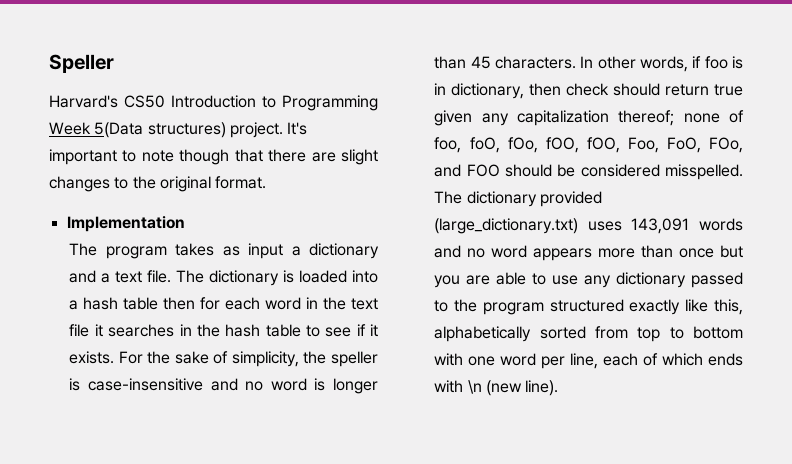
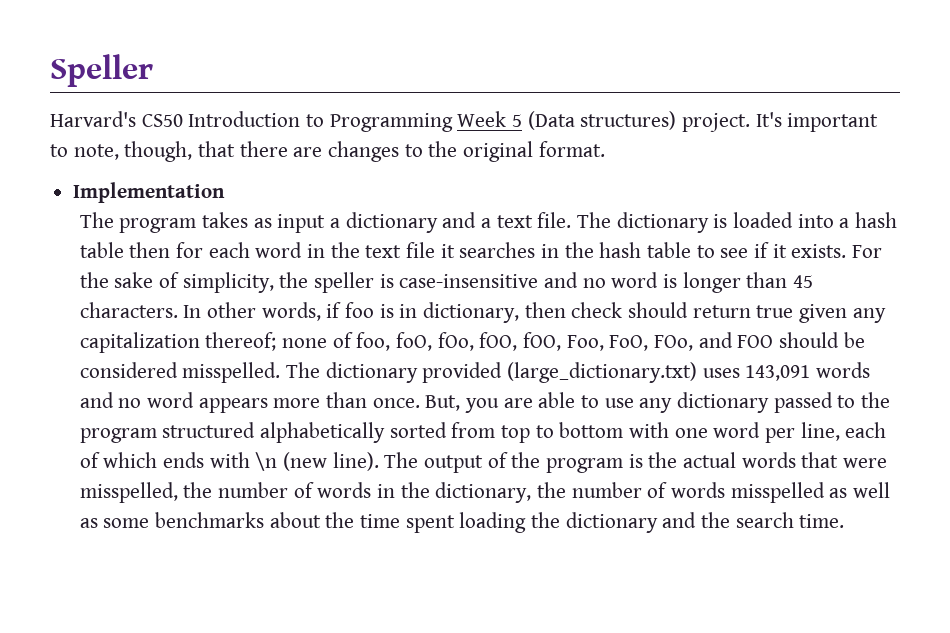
[94,122,144,138] 5(Data -> [512,111,575,130] 5 (Data
[141,149,230,165] note though -> [73,141,193,162] note, though,
[341,149,378,165] slight -> (323, 152) none
[679,245,743,258] once but -> [372,395,461,411] once. But,
[629,299,743,315] exactly like this, -> (256, 430) none
(559, 388) none -> [384,452,887,473] [79,482,890,503] [79,512,845,533] The output of the program is the actual words that were misspelled, the number of words in the dictionary, the number of words misspelled as well as some benchmarks about the time spent loading the dictionary and the search time.

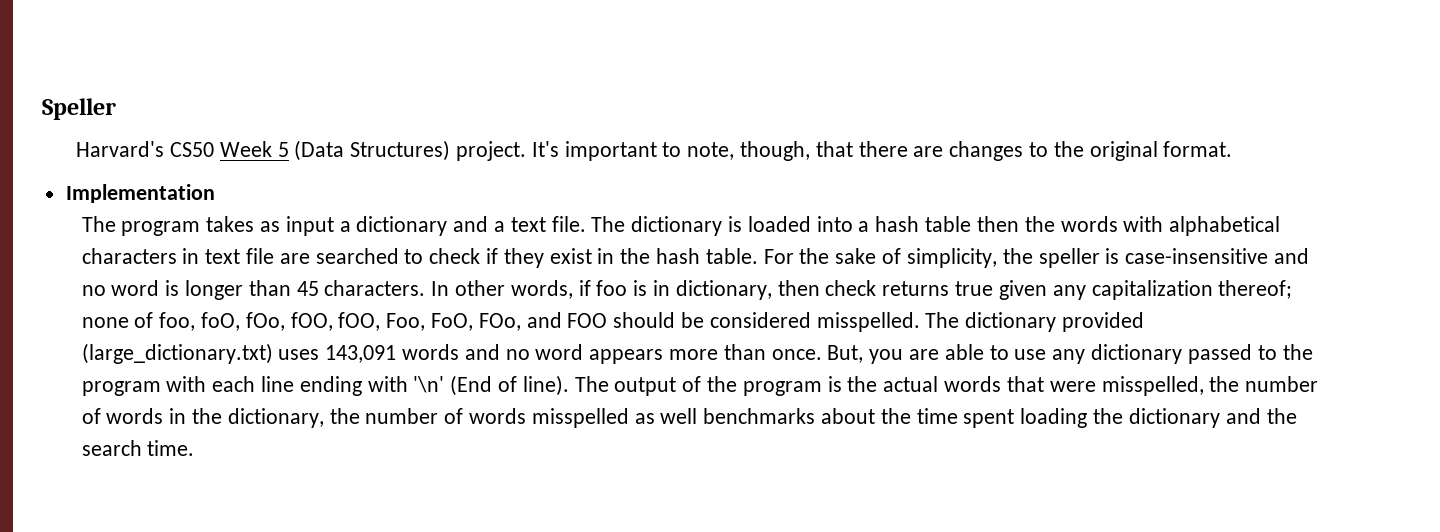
[188,111,453,132] Introduction to Programming -> (214, 149) none
[580,111,677,130] structures) -> [350,140,451,161] Structures)
[175,242,847,258] for each word in the text file it searches in the hash table to see if it exists. -> [1024,216,1281,236] [81,248,758,268] the words with alphabetical characters in text file are searched to check if they exist in the hash table.
[627,302,751,318] should return -> [882,281,950,296] returns
[162,422,887,443] [79,452,327,471] structured alphabetically sorted from top to bottom with one word per line, each of which ends with \n (new -> [166,375,518,396] with each line ending with '\n' (End of
[79,518,150,528] as some -> (698, 416) none

